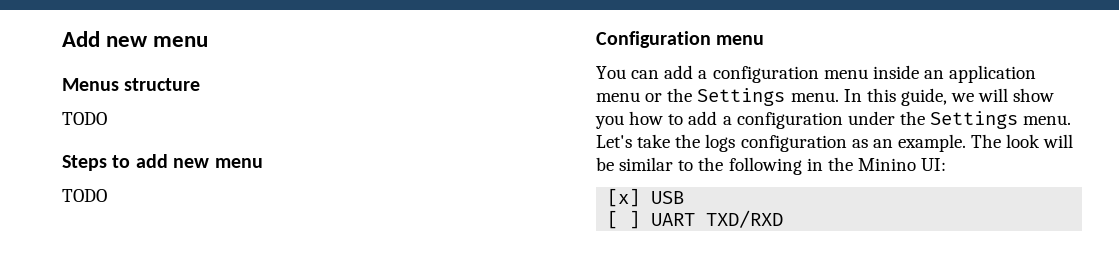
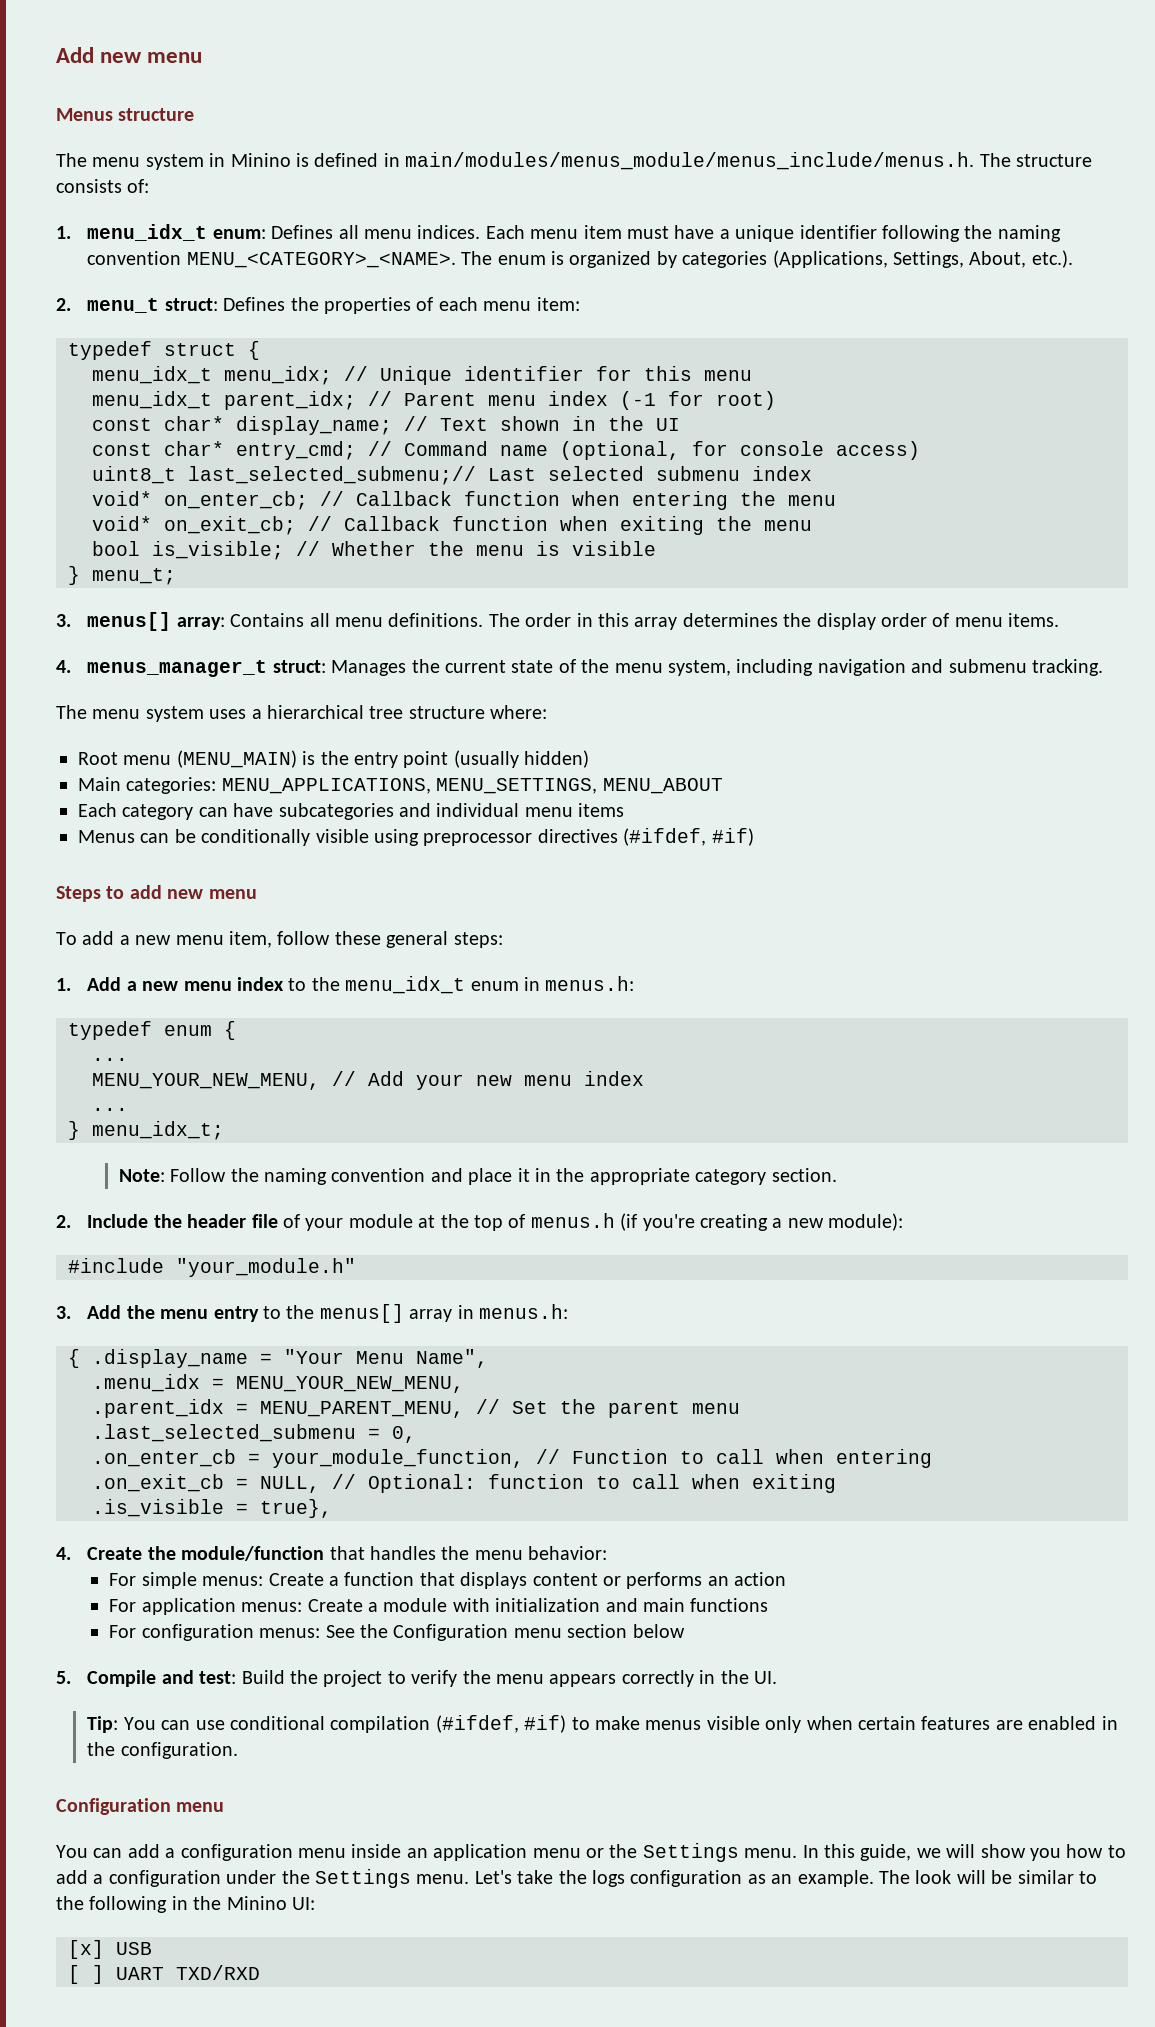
[62,112,107,125] TODO -> [56,152,1092,170] [56,179,150,193] [56,224,1061,242] [87,250,1073,268] [56,297,580,314] [68,341,260,360] [92,366,752,385] [92,391,776,410] [92,416,680,435] [92,441,920,460] [92,466,812,485] [92,491,836,510] [92,516,812,535] [92,541,656,560] [68,566,176,585] [56,612,1060,631] [56,659,1103,677] [56,705,548,722] [78,750,590,768] [78,777,723,794] [78,803,625,820] [78,828,754,846] The menu system in Minino is defined in main/modules/menus_module/menus_include/menus.h. The structure consists of: // 1. menu_idx_t enum: Defines all menu indices. Each menu item must have a unique identifier following the naming convention MENU_<CATEGORY>_<NAME>. The enum is organized by categories (Applications, Settings, About, etc.). // 2. menu_t struct: Defines the properties of each menu item: // typedef struct { // menu_idx_t menu_idx; // Unique identifier for this menu // menu_idx_t parent_idx; // Parent menu index (-1 for root) // const char* display_name; // Text shown in the UI // const char* entry_cmd; // Command name (optional, for console access) // uint8_t last_selected_submenu;// Last selected submenu index // void* on_enter_cb; // Callback function when entering the menu // void* on_exit_cb; // Callback function when exiting the menu // bool is_visible; // Whether the menu is visible // } menu_t; // 3. menus[] array: Contains all menu definitions. The order in this array determines the display order of menu items. // 4. menus_manager_t struct: Manages the current state of the menu system, including navigation and submenu tracking. // The menu system uses a hierarchical tree structure where: // Root menu (MENU_MAIN) is the entry point (usually hidden) // Main categories: MENU_APPLICATIONS, MENU_SETTINGS, MENU_ABOUT // Each category can have subcategories and individual menu items // Menus can be conditionally visible using preprocessor directives (#ifdef, #if)
[62,189,107,202] TODO -> [56,931,503,948] [56,976,635,994] [68,1021,236,1040] [92,1058,128,1061] [92,1071,644,1090] [92,1108,128,1111] [68,1121,224,1140] [118,1168,837,1185] [56,1213,904,1231] [68,1258,356,1277] [56,1304,568,1323] [68,1349,488,1368] [92,1374,464,1393] [92,1399,740,1418] [92,1424,416,1443] [92,1449,932,1468] [92,1474,836,1493] [92,1499,332,1518] [56,1546,608,1561] [109,1572,787,1589] [109,1598,769,1615] [109,1624,685,1641] [56,1670,777,1687] [87,1715,1118,1733] [87,1742,238,1759] To add a new menu item, follow these general steps: // 1. Add a new menu index to the menu_idx_t enum in menus.h: // typedef enum { // ... // MENU_YOUR_NEW_MENU, // Add your new menu index // ... // } menu_idx_t; // Note: Follow the naming convention and place it in the appropriate category section. // 2. Include the header file of your module at the top of menus.h (if you're creating a new module): // #include "your_module.h" // 3. Add the menu entry to the menus[] array in menus.h: // { .display_name = "Your Menu Name", // .menu_idx = MENU_YOUR_NEW_MENU, // .parent_idx = MENU_PARENT_MENU, // Set the parent menu // .last_selected_submenu = 0, // .on_enter_cb = your_module_function, // Function to call when entering // .on_exit_cb = NULL, // Optional: function to call when exiting // .is_visible = true}, // 4. Create the module/function that handles the menu behavior: // For simple menus: Create a function that displays content or performs an action // For application menus: Create a module with initialization and main functions // For configuration menus: See the Configuration menu section below // 5. Compile and test: Build the project to verify the menu appears correctly in the UI. // Tip: You can use conditional compilation (#ifdef, #if) to make menus visible only when certain features are enabled in the configuration.

